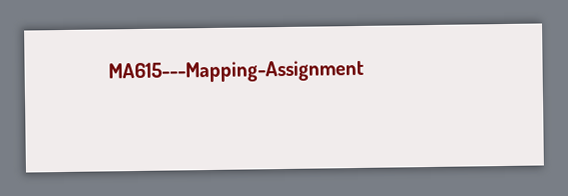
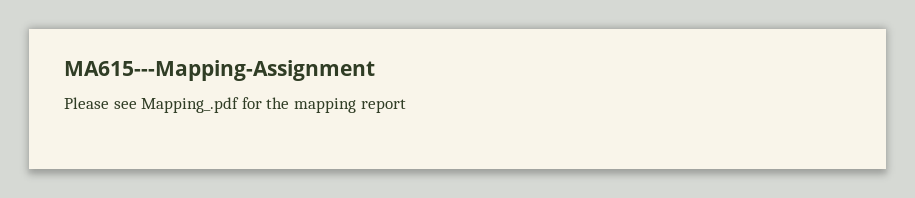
(364, 71) none -> [64,97,406,113] // Please see Mapping_.pdf for the mapping report

